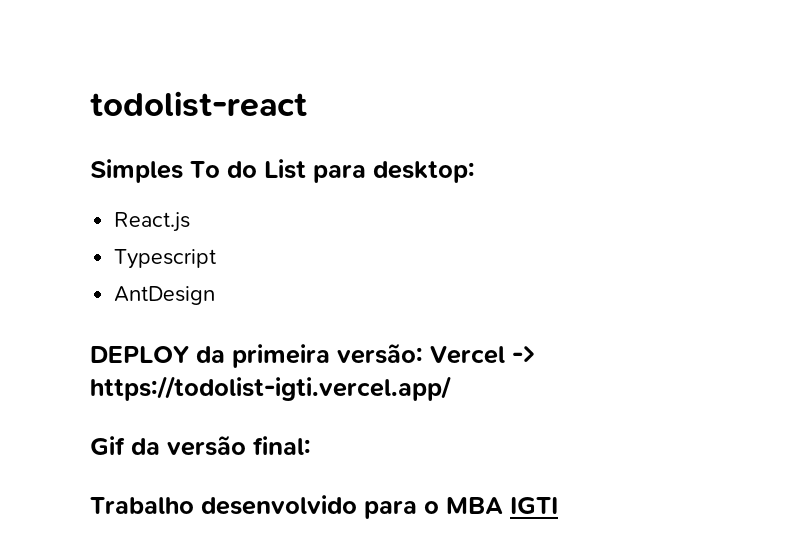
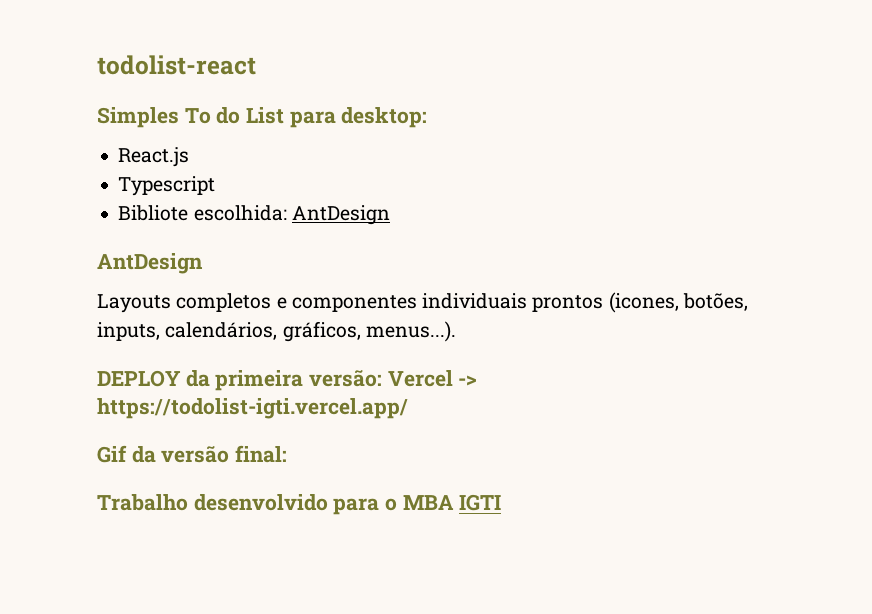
[114,286,216,305] AntDesign -> [118,205,390,225] [97,253,203,274] [97,292,748,313] [97,321,456,342] Bibliote escolhida: AntDesign // AntDesign // Layouts completos e componentes individuais prontos (icones, botões, inputs, calendários, gráficos, menus...).

